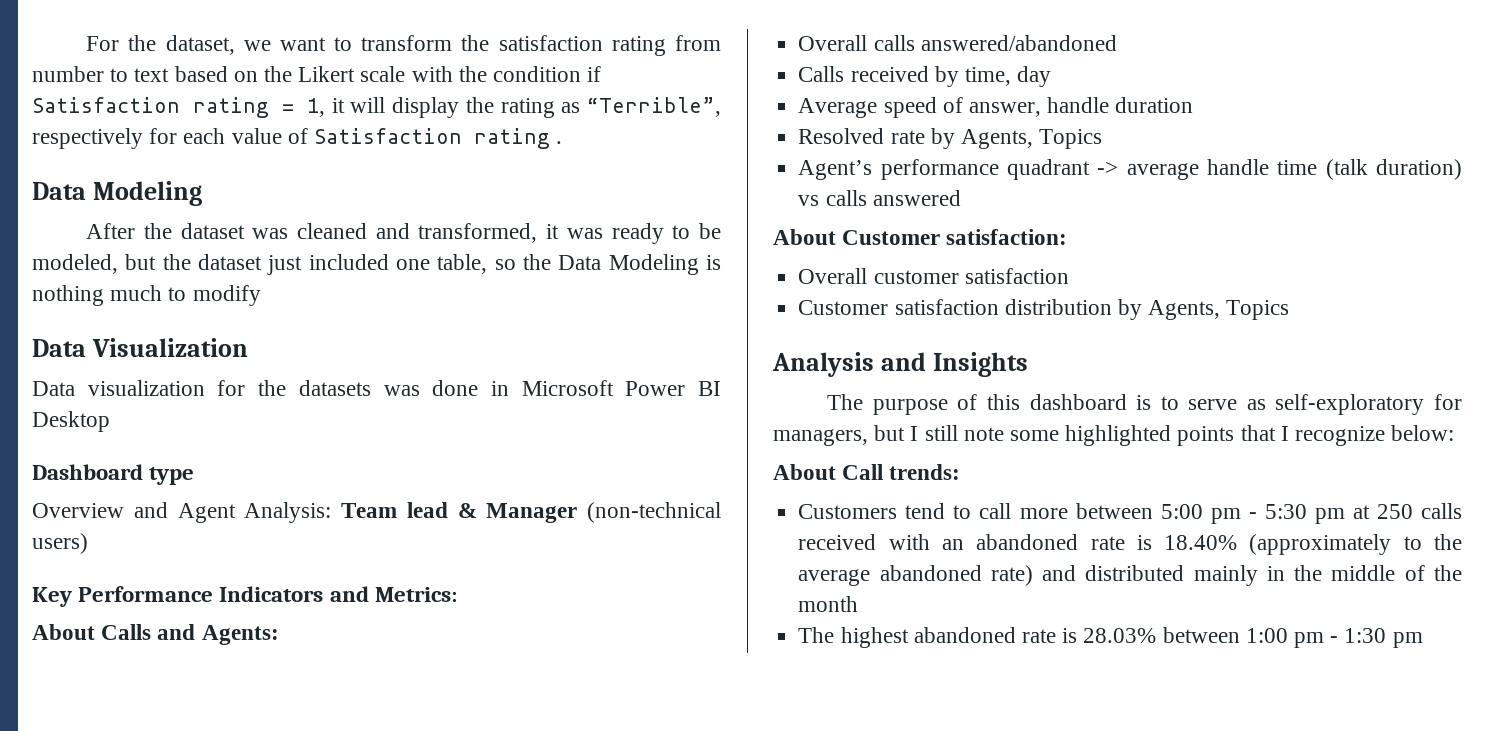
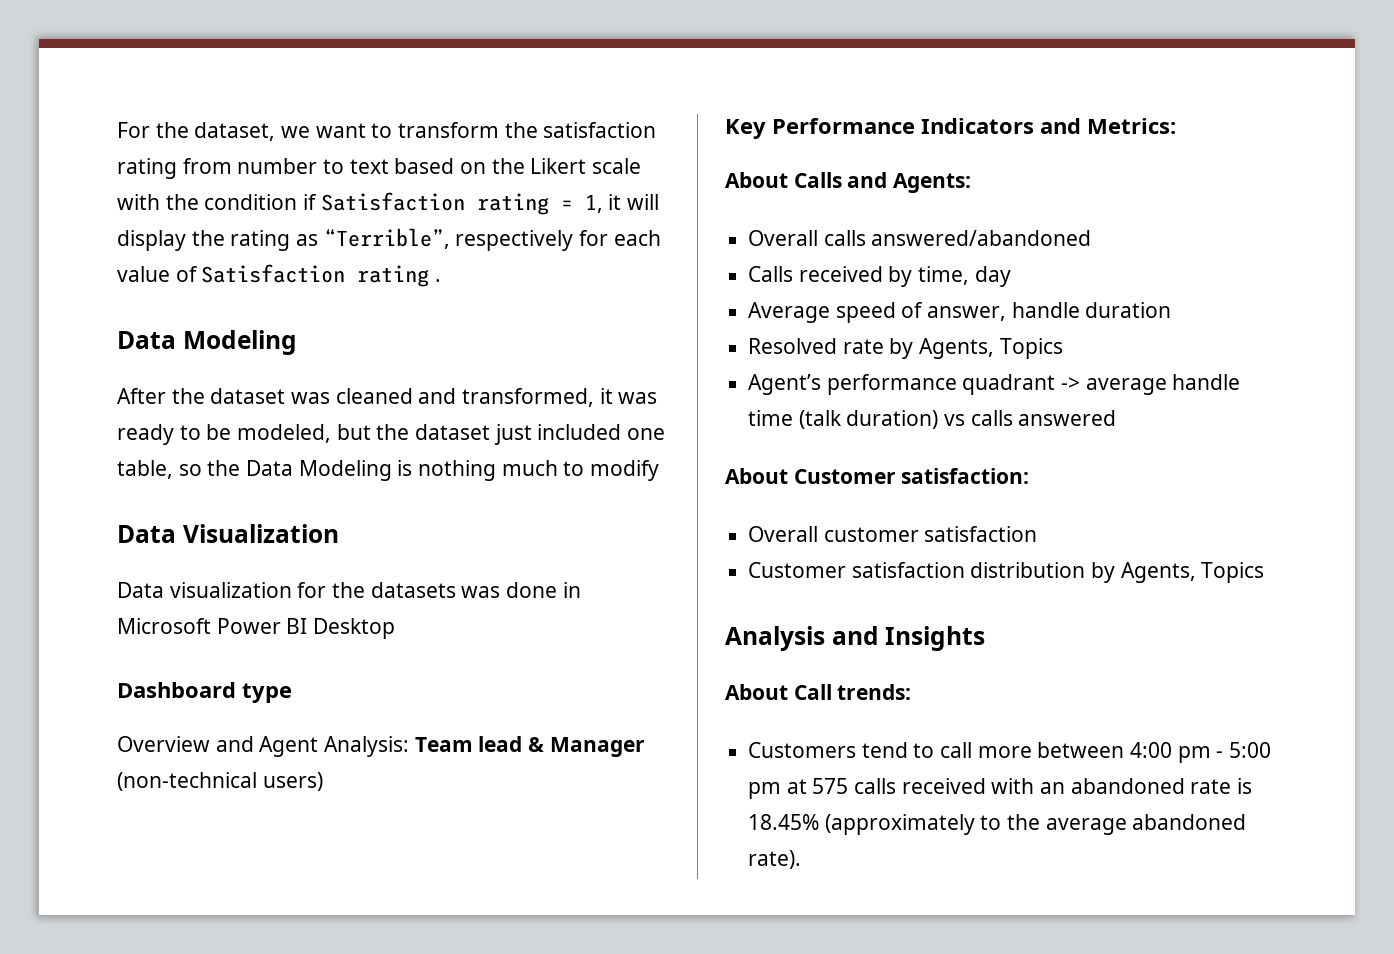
[827,394,1462,415] [773,425,1455,446] // The purpose of this dashboard is to serve as self-exploratory for managers, but I still note some highlighted points that I recognize below: -> (986, 638) none
[1160,504,1413,524] 5:00 pm - 5:30 pm at 250 -> [1130,742,1272,763] [748,778,849,799] 4:00 pm - 5:00 pm at 575
[1164,535,1238,550] 18.40% -> [748,814,820,830] 18.45%
[990,565,1462,586] [798,596,859,612] [798,627,1423,648] rate) and distributed mainly in the middle of the month // The highest abandoned rate is 28.03% between 1:00 pm - 1:30 pm -> [748,850,802,869] rate).

